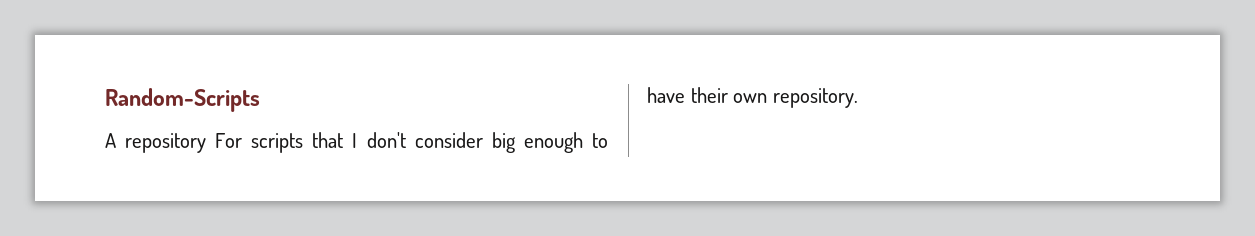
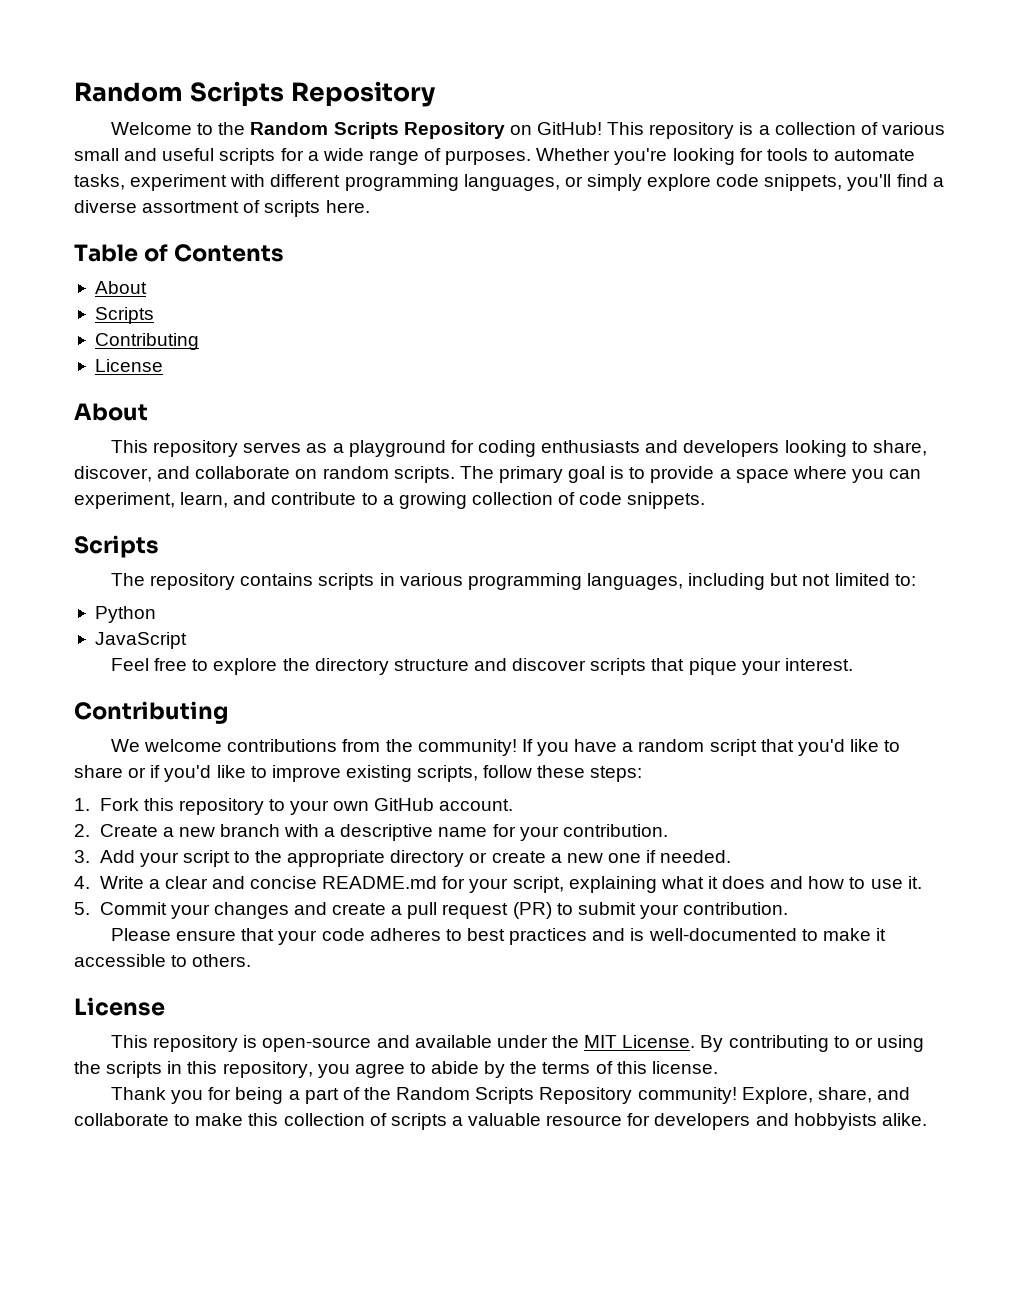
[105,88,260,112] [105,132,608,153] [647,87,858,108] Random-Scripts // A repository For scripts that I don't consider big enough to have their own repository. -> [74,81,435,107] [111,122,945,139] [74,148,916,165] [74,174,944,191] [74,200,370,217] [74,244,285,262] [94,281,147,294] [94,307,154,324] [94,333,199,350] [94,359,163,372] [74,403,148,421] [111,440,927,457] [74,466,922,483] [74,492,706,509] [74,535,159,558] [111,573,916,590] [94,606,156,623] [94,632,187,649] [111,658,853,675] [74,701,228,724] [111,739,901,756] [74,765,643,782] [74,798,514,815] [74,824,668,841] [74,850,732,867] [74,876,922,893] [74,902,789,919] [111,928,886,945] [74,954,252,967] [74,997,165,1016] [111,1035,924,1052] [74,1061,718,1078] [111,1087,910,1104] [74,1113,927,1130] Random Scripts Repository // Welcome to the Random Scripts Repository on GitHub! This repository is a collection of various small and useful scripts for a wide range of purposes. Whether you're looking for tools to automate tasks, experiment with different programming languages, or simply explore code snippets, you'll find a diverse assortment of scripts here. // Table of Contents // About // Scripts // Contributing // License // About // This repository serves as a playground for coding enthusiasts and developers looking to share, discover, and collaborate on random scripts. The primary goal is to provide a space where you can experiment, learn, and contribute to a growing collection of code snippets. // Scripts // The repository contains scripts in various programming languages, including but not limited to: // Python // JavaScript // Feel free to explore the directory structure and discover scripts that pique your interest. // Contributing // We welcome contributions from the community! If you have a random script that you'd like to share or if you'd like to improve existing scripts, follow these steps: // 1. Fork this repository to your own GitHub account. // 2. Create a new branch with a descriptive name for your contribution. // 3. Add your script to the appropriate directory or create a new one if needed. // 4. Write a clear and concise README.md for your script, explaining what it does and how to use it. // 5. Commit your changes and create a pull request (PR) to submit your contribution. // Please ensure that your code adheres to best practices and is well-documented to make it accessible to others. // License // This repository is open-source and available under the MIT License. By contributing to or using the scripts in this repository, you agree to abide by the terms of this license. // Thank you for being a part of the Random Scripts Repository community! Explore, share, and collaborate to make this collection of scripts a valuable resource for developers and hobbyists alike.

